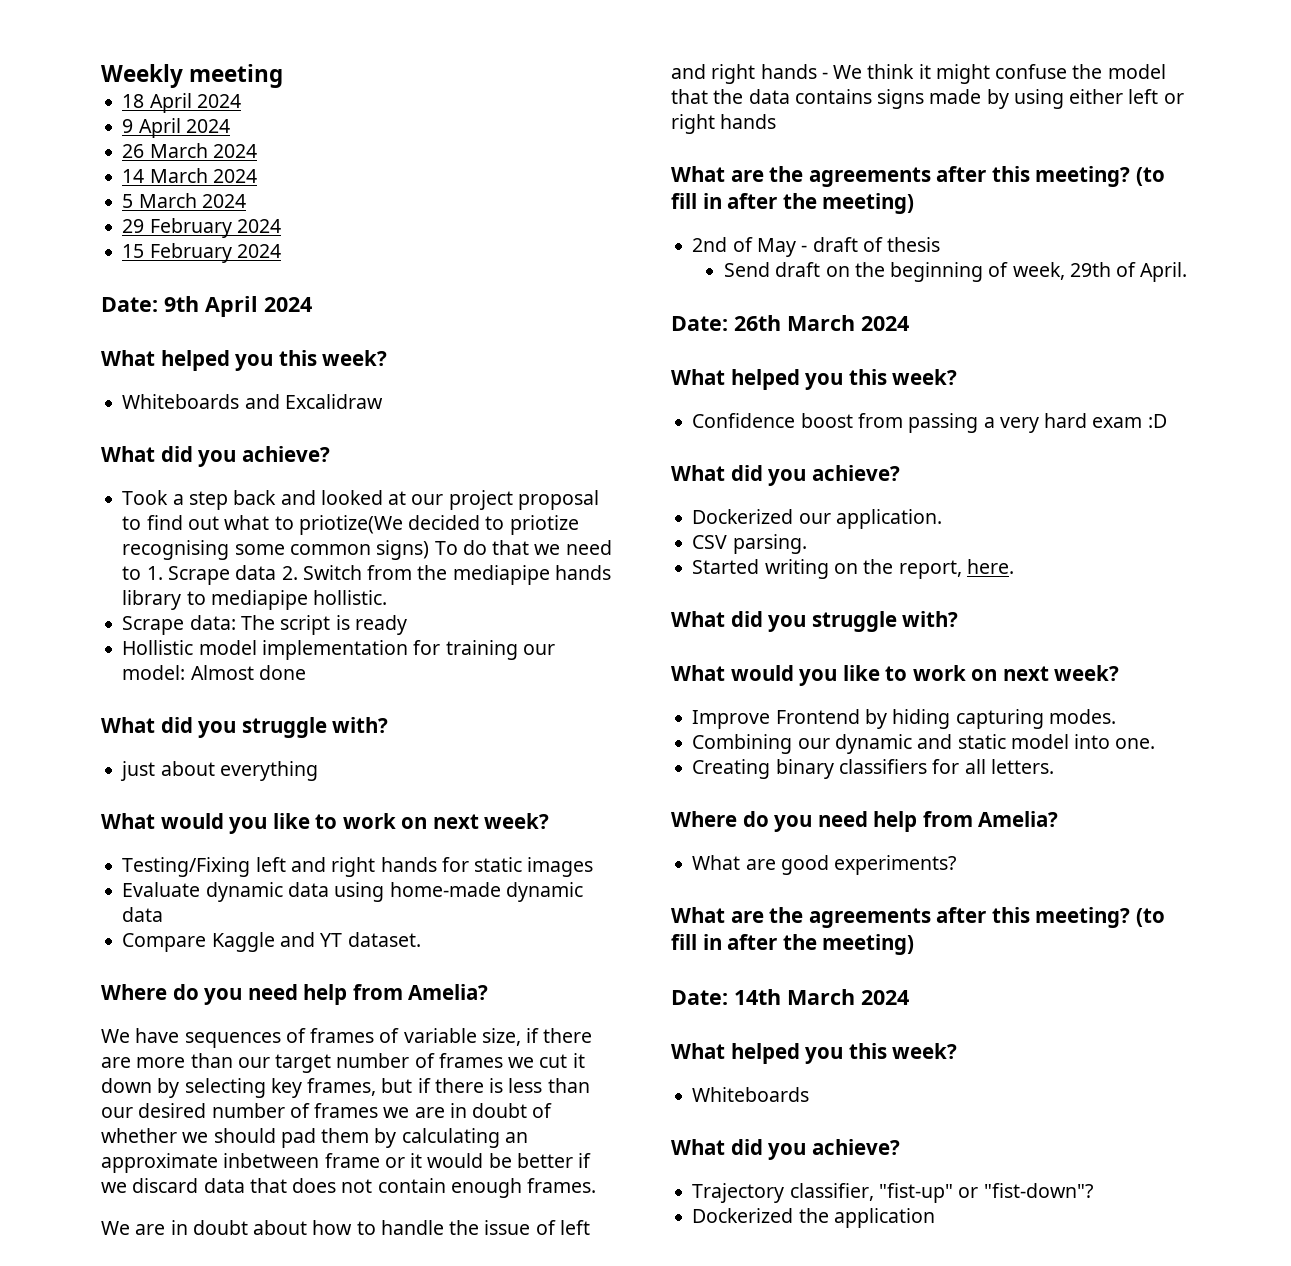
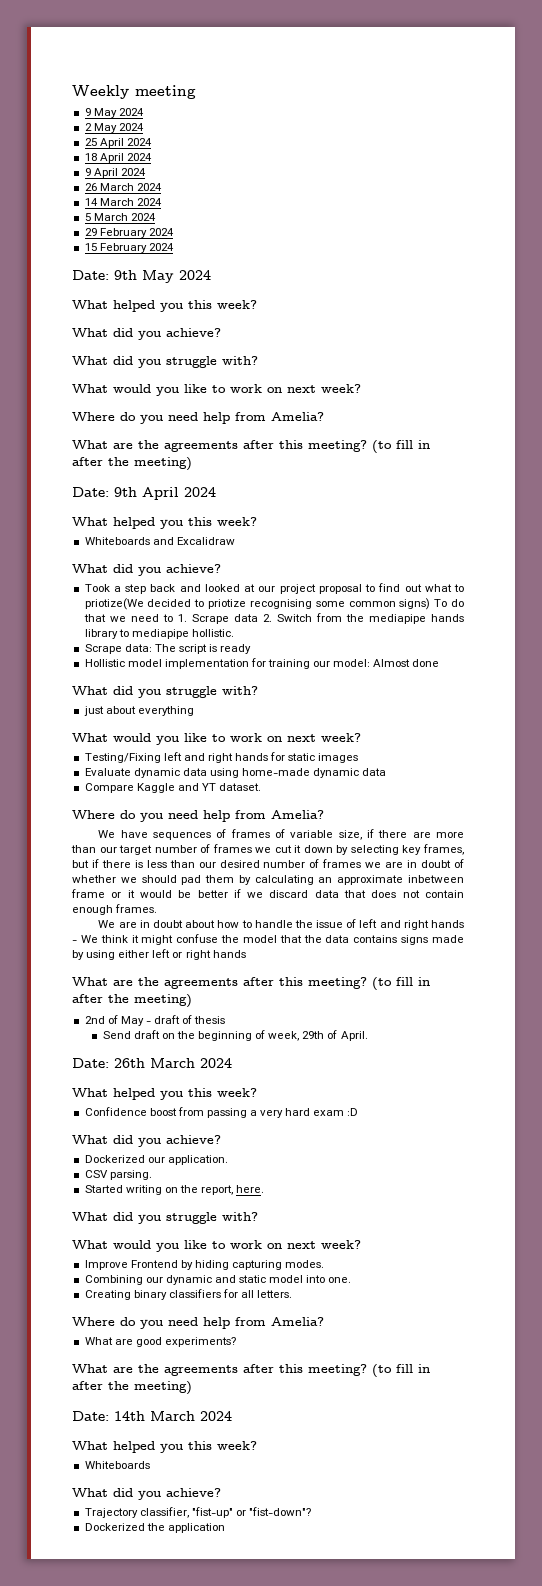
(284, 76) none -> [84,108,144,118] [84,123,144,133] [84,138,152,148] // 9 May 2024 // 2 May 2024 // 25 April 2024
(281, 251) none -> [72,270,211,283] [72,300,257,312] [72,328,221,340] [72,356,258,368] [72,384,361,396] [72,412,324,424] [72,440,430,453] [72,457,192,471] // Date: 9th May 2024 // What helped you this week? // What did you achieve? // What did you struggle with? // What would you like to work on next week? // Where do you need help from Amelia? // What are the agreements after this meeting? (to fill in after the meeting)

